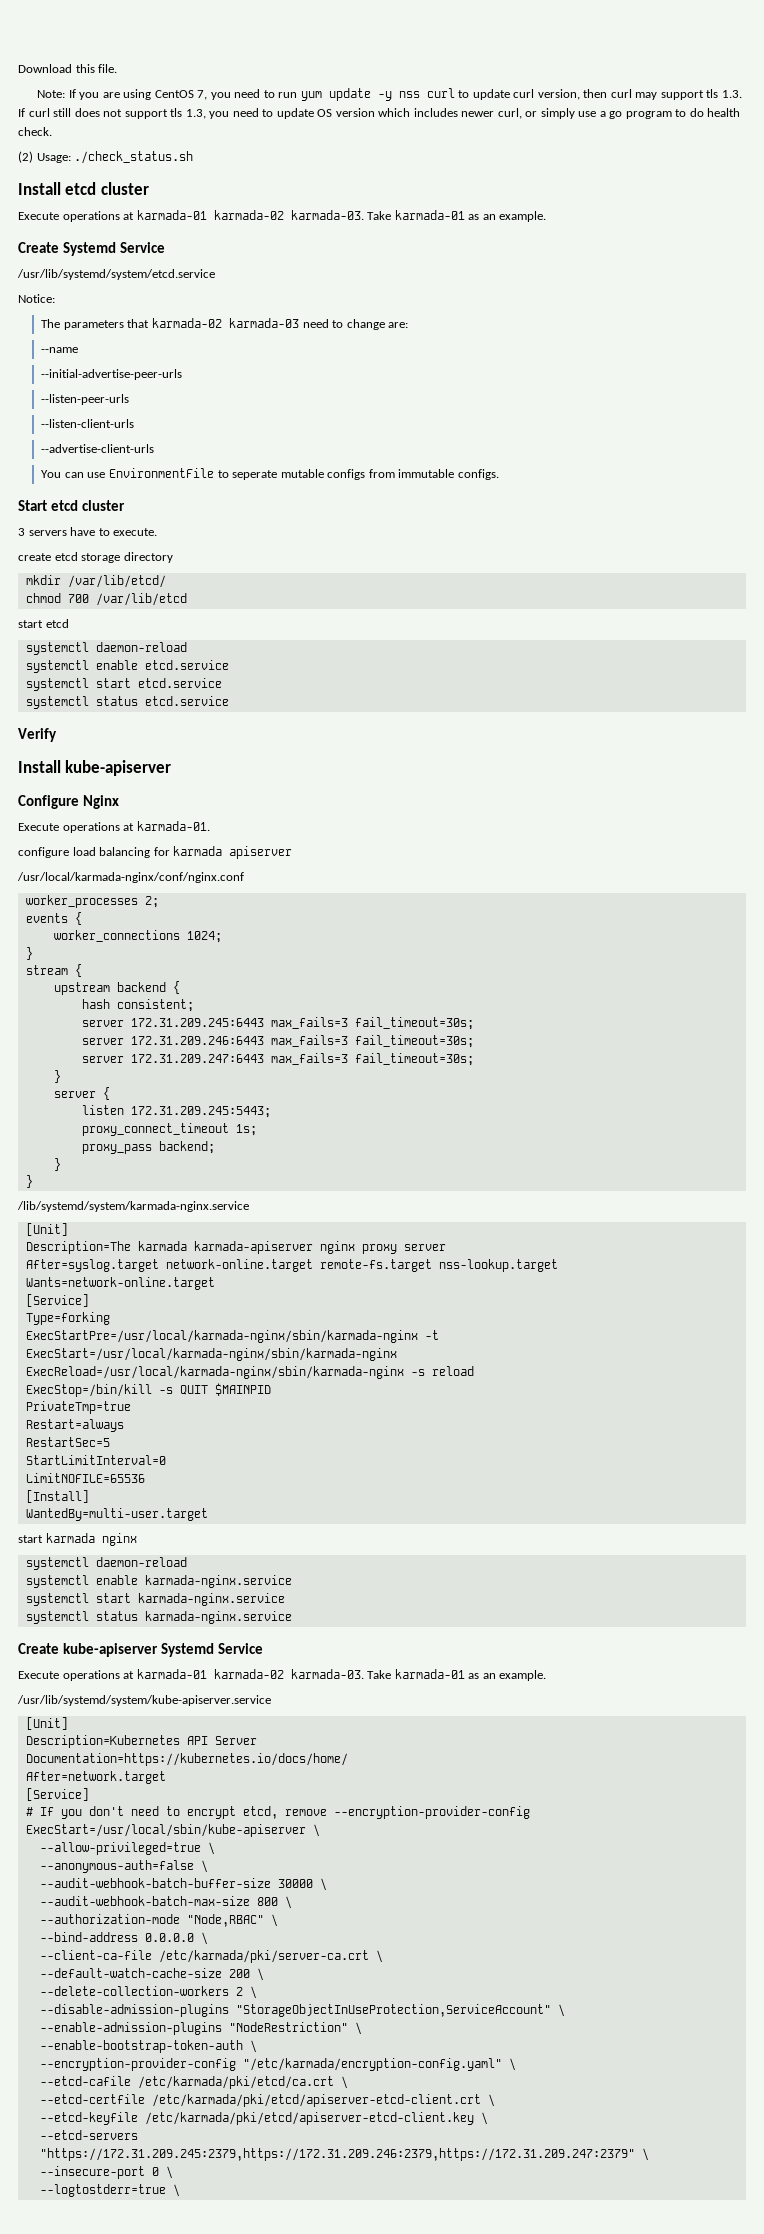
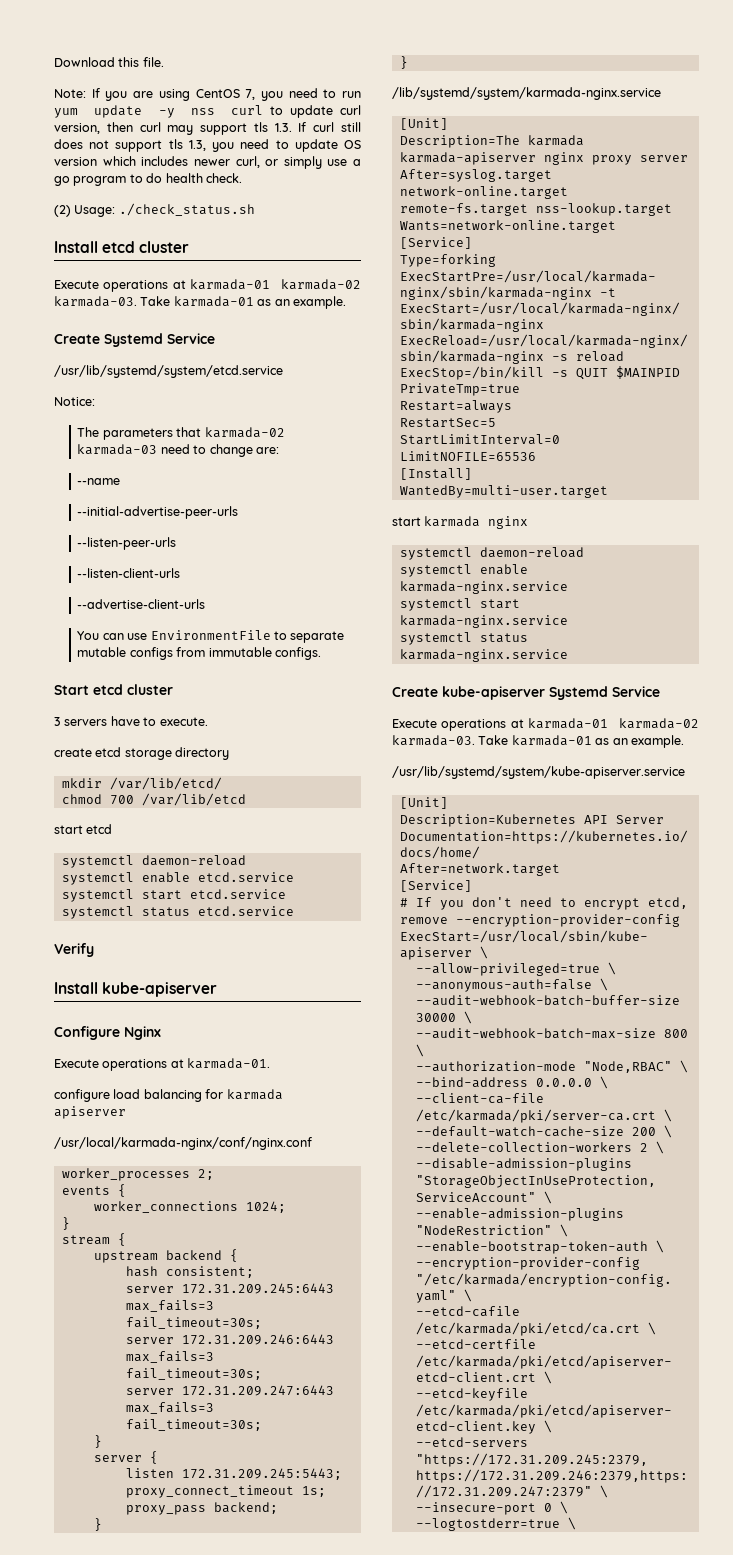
[232,470,278,480] seperate -> [290,631,345,643] separate

